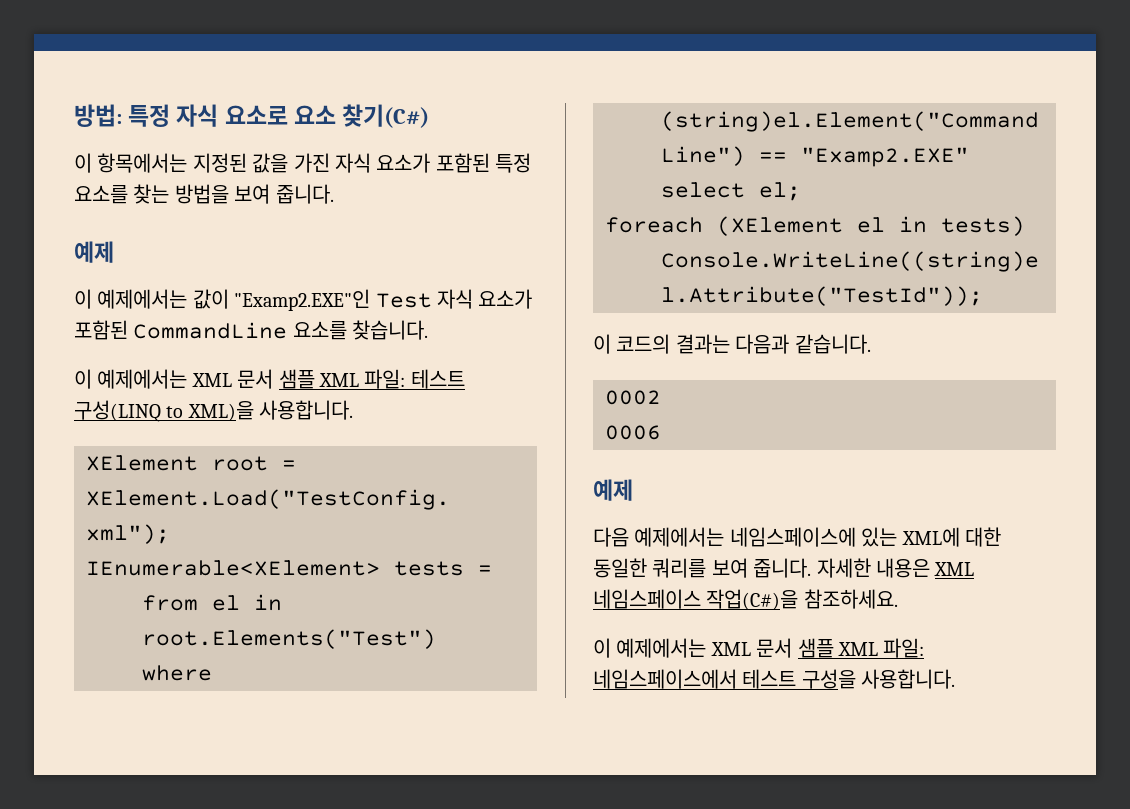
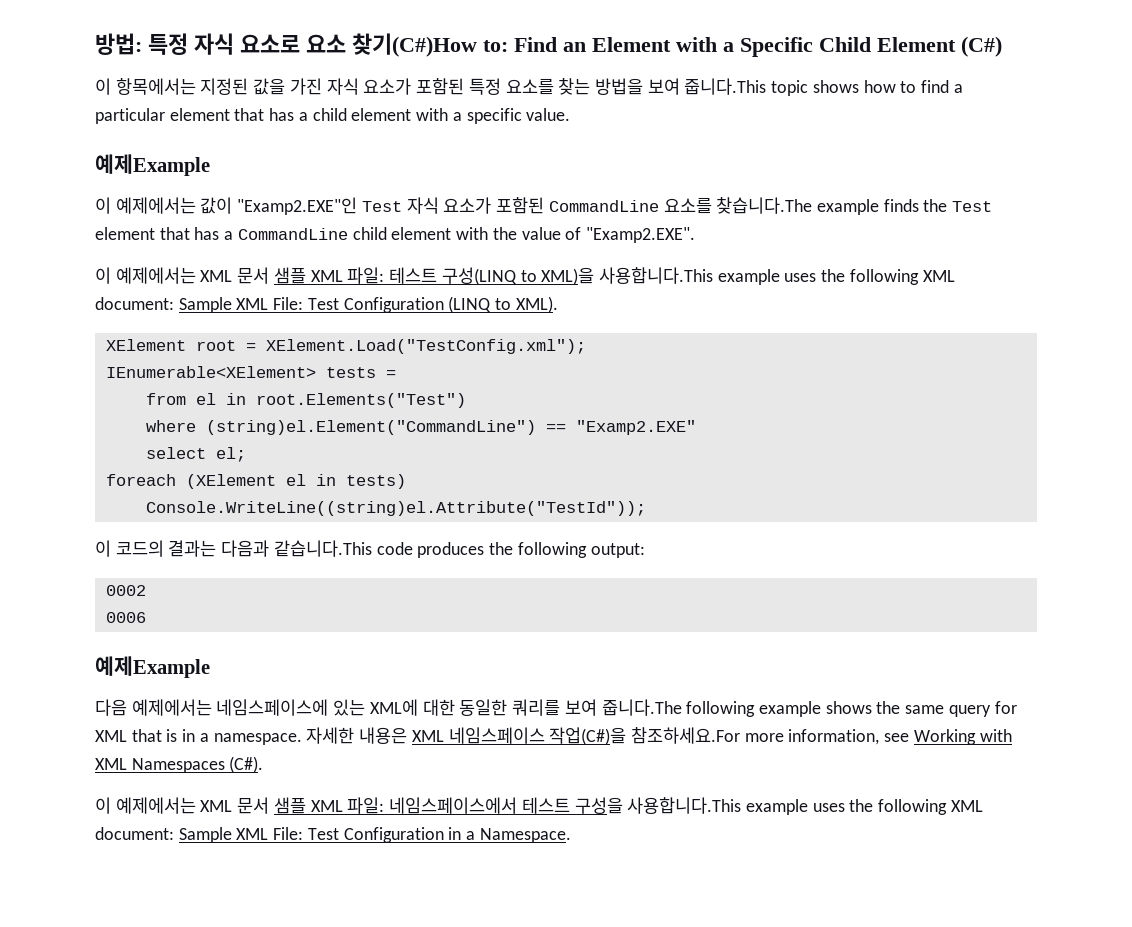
[342,104,430,128] 찾기(C#) -> [352,33,1002,57] 찾기(C#)How to: Find an Element with a Specific Child Element (C#)
[275,184,334,204] [74,241,114,263] 줍니다. // 예제 -> [684,78,963,96] [95,108,571,124] [95,154,210,176] 줍니다.This topic shows how to find a particular element that has a child element with a specific value. // 예제Example
[352,320,429,340] 찾습니다. -> [716,197,993,215] [95,227,695,243] 찾습니다.The example finds the Test element that has a CommandLine child element with the value of "Examp2.EXE".
[259,400,354,420] 사용합니다. -> [598,267,955,285] [95,296,558,313] 사용합니다.This example uses the following XML document: Sample XML File: Test Configuration (LINQ to XML).
[794,334,871,354] 같습니다. -> [273,540,645,558] 같습니다.This code produces the following output:
[593,479,633,501] 예제 -> [95,656,210,678] 예제Example
[753,558,812,578] 줍니다. -> [601,699,1017,717] [95,729,302,745] 줍니다.The following example shows the same query for XML that is in a namespace.
[803,589,898,609] 참조하세요. -> [630,727,1012,745] [95,756,264,773] 참조하세요.For more information, see Working with XML Namespaces (C#).
[861,669,956,689] 사용합니다. -> [627,797,983,815] [95,827,571,843] 사용합니다.This example uses the following XML document: Sample XML File: Test Configuration in a Namespace.

